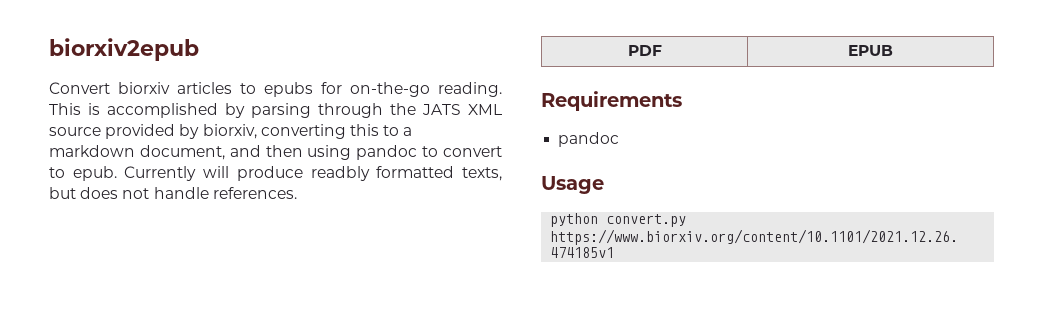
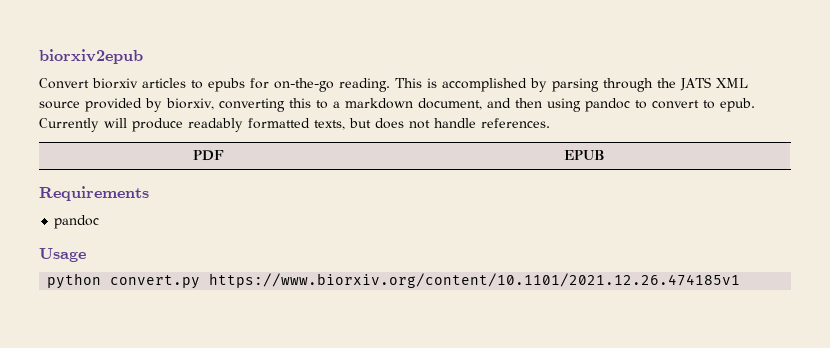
[310,166,370,181] readbly -> [188,118,243,132] readably

